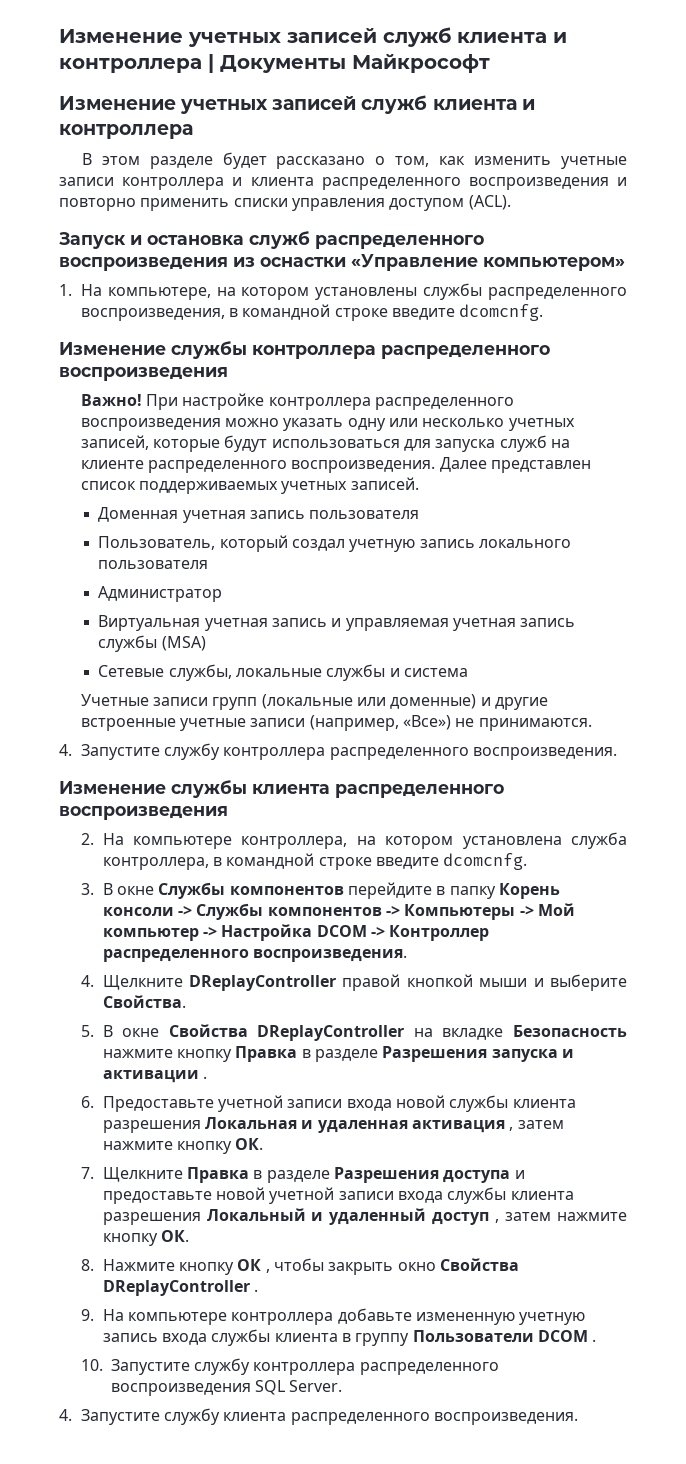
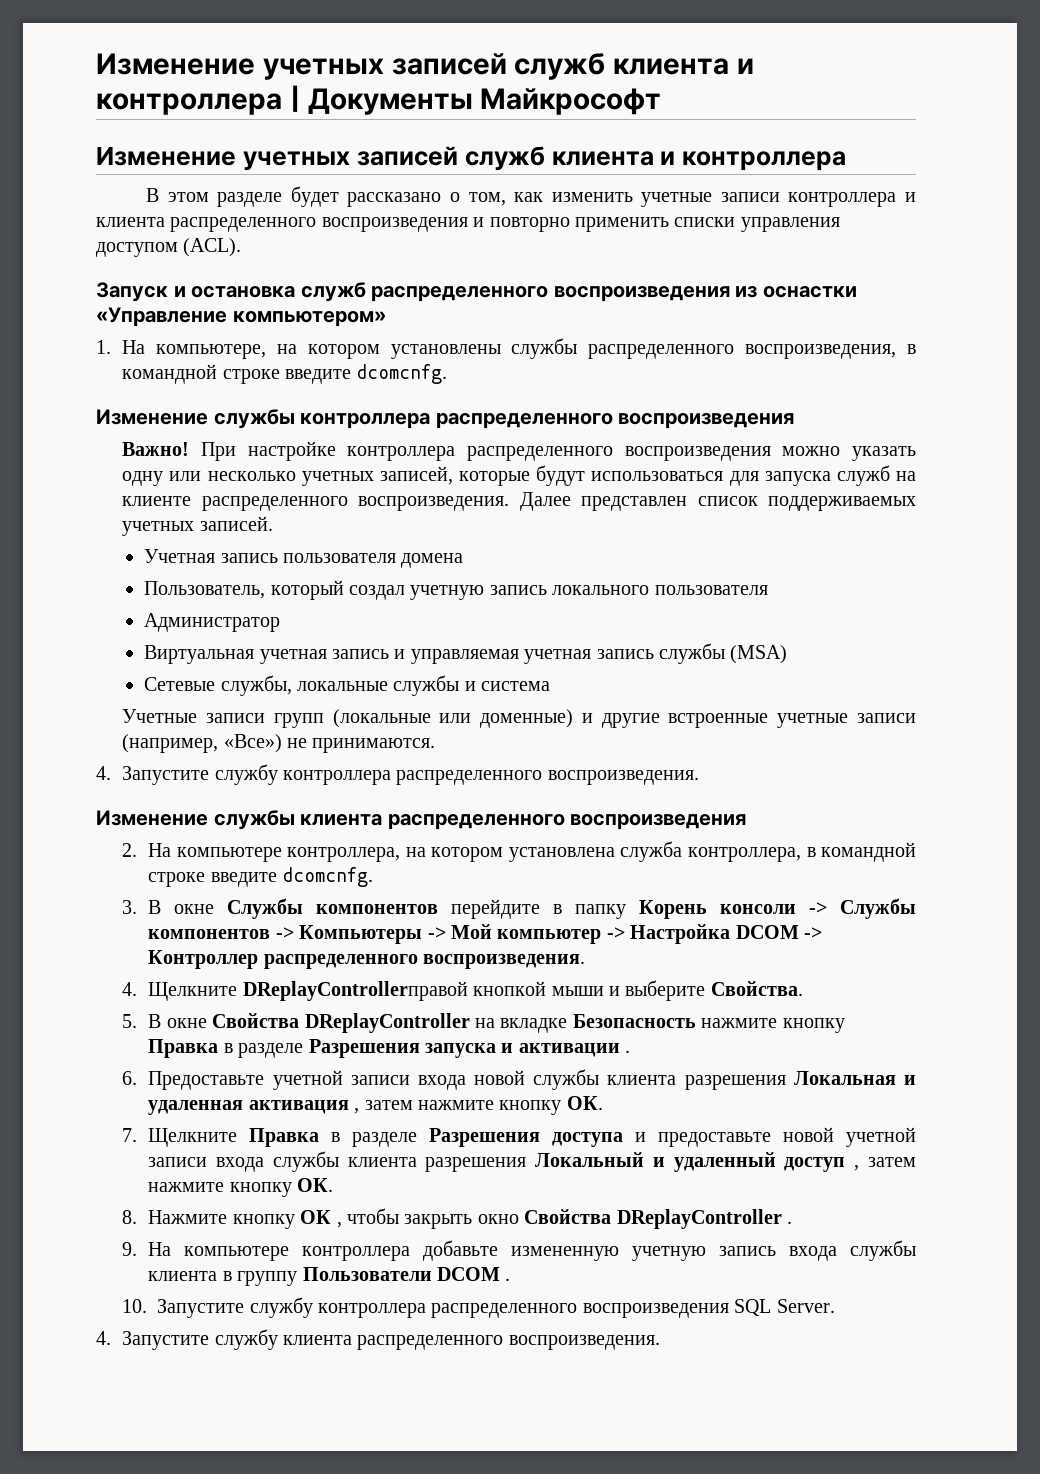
[98,507,246,523] Доменная учетная -> [144,549,216,563] Учетная
(420, 514) none -> [401,553,464,568] домена
[189,974,401,991] DReplayController правой -> [242,981,468,1001] DReplayControllerправой

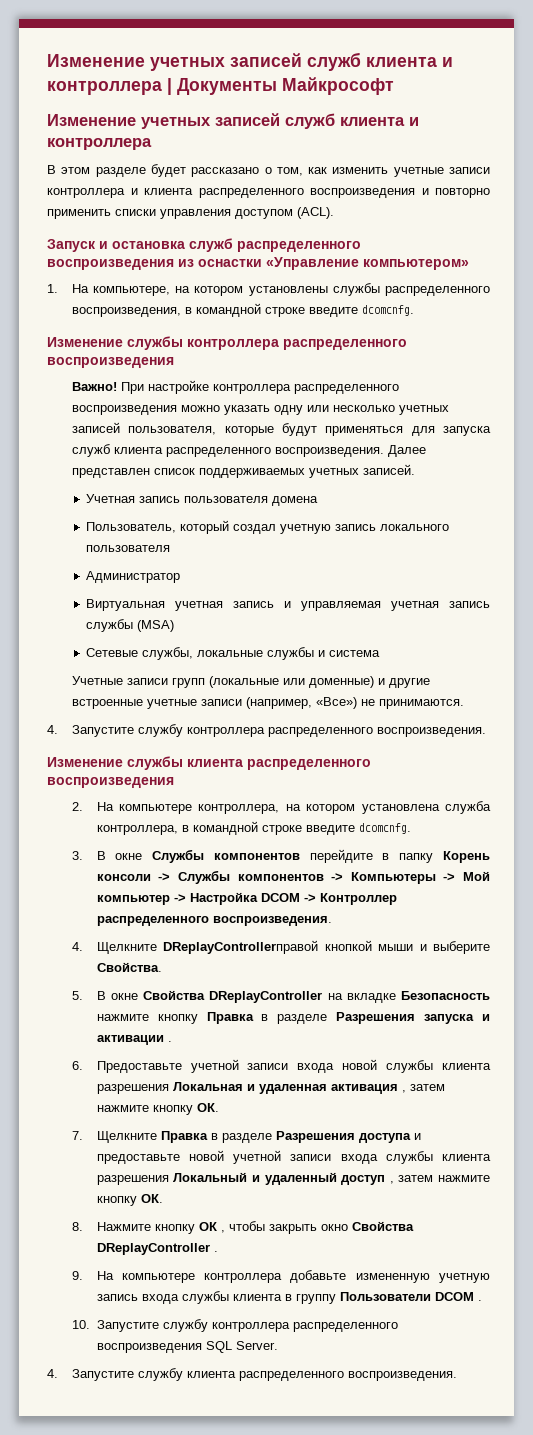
[379,466,453,485] записей, -> [71,422,217,435] записей пользователя,
[591,471,724,481] использоваться -> [325,426,404,436] применяться
[896,471,917,481] [122,496,192,506] на клиенте -> [113,447,163,454] клиента

